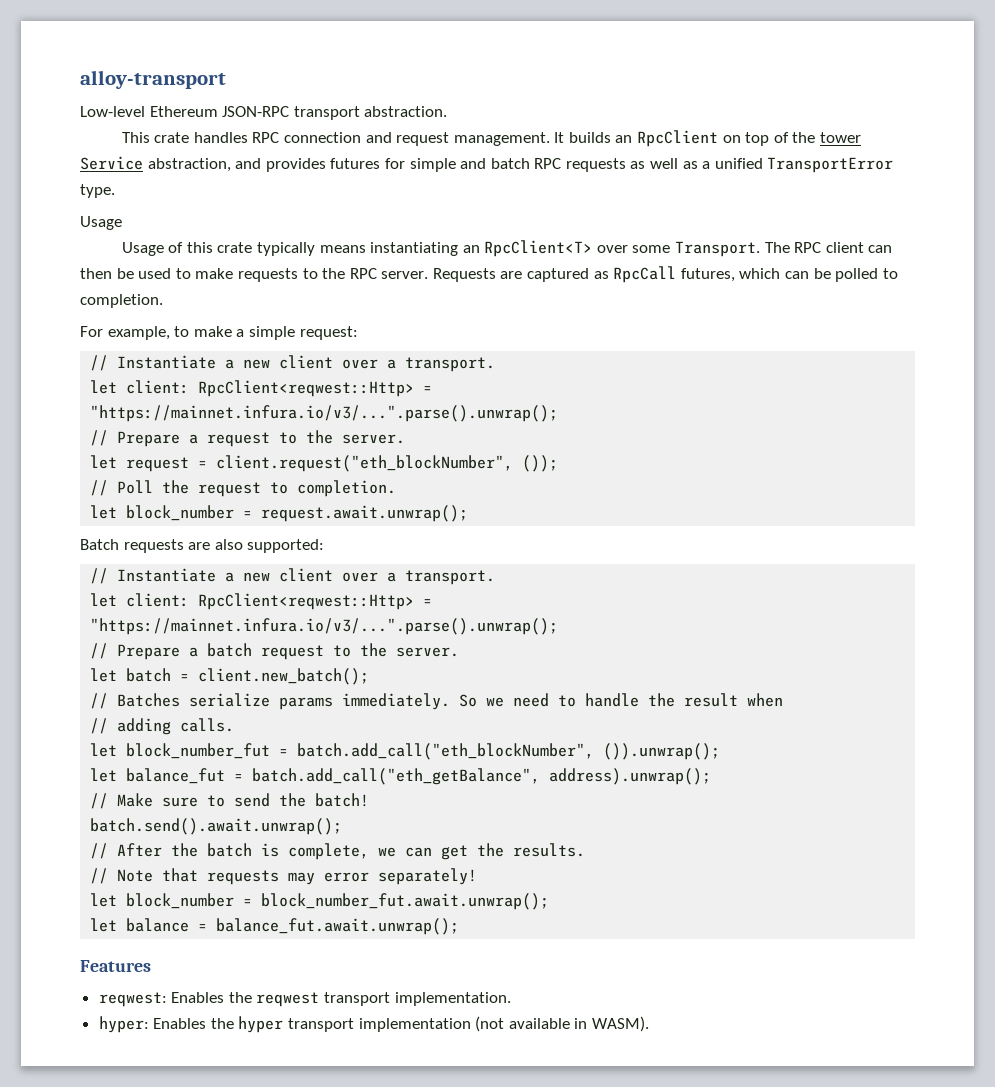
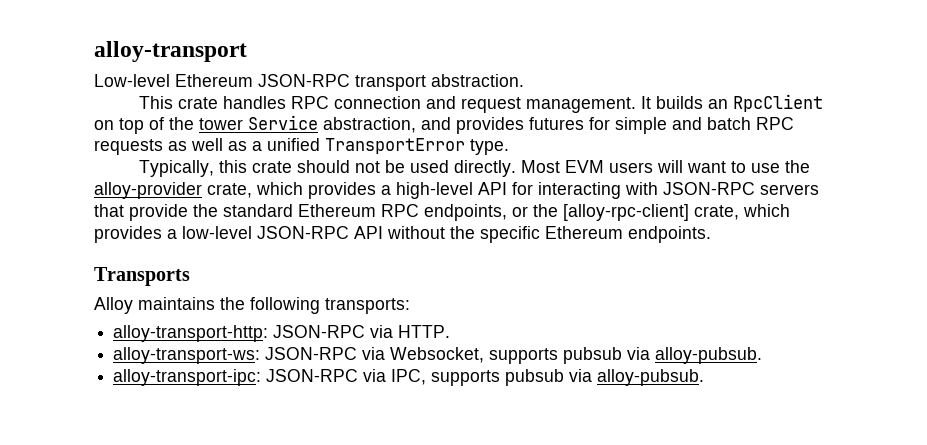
[80,216,122,230] [121,240,893,257] [80,266,898,283] [80,294,163,308] [80,326,358,340] [90,355,496,372] [90,380,433,397] [90,405,559,422] [90,430,406,447] [90,455,559,472] [90,480,397,497] [90,505,469,522] [80,539,325,553] [90,568,496,585] [90,593,433,610] [90,618,559,635] [90,643,460,660] [90,668,370,685] [90,693,784,710] [90,718,235,735] [90,743,721,760] [90,768,712,785] [90,793,370,809] [90,818,343,835] [90,843,586,860] [90,868,478,885] [90,893,550,910] [90,918,460,935] [80,960,151,972] [98,992,511,1007] [98,1016,650,1033] Usage // Usage of this crate typically means instantiating an RpcClient<T> over some Transport. The RPC client can then be used to make requests to the RPC server. Requests are captured as RpcCall futures, which can be polled to completion. // For example, to make a simple request: // // Instantiate a new client over a transport. // let client: RpcClient<reqwest::Http> = "https://mainnet.infura.io/v3/...".parse().unwrap(); // // Prepare a request to the server. // let request = client.request("eth_blockNumber", ()); // // Poll the request to completion. // let block_number = request.await.unwrap(); // Batch requests are also supported: // // Instantiate a new client over a transport. // let client: RpcClient<reqwest::Http> = "https://mainnet.infura.io/v3/...".parse().unwrap(); // // Prepare a batch request to the server. // let batch = client.new_batch(); // // Batches serialize params immediately. So we need to handle the result when // // adding calls. // let block_number_fut = batch.add_call("eth_blockNumber", ()).unwrap(); // let balance_fut = batch.add_call("eth_getBalance", address).unwrap(); // // Make sure to send the batch! // batch.send().await.unwrap(); // // After the batch is complete, we can get the results. // // Note that requests may error separately! // let block_number = block_number_fut.await.unwrap(); // let balance = balance_fut.await.unwrap(); // Features // reqwest: Enables the reqwest transport implementation. // hyper: Enables the hyper transport implementation (not available in WASM). -> [139,160,811,177] [94,182,819,199] [94,204,790,221] [94,226,711,243] [94,267,190,286] [94,297,410,314] [113,325,451,342] [113,347,763,364] [113,369,705,386] Typically, this crate should not be used directly. Most EVM users will want to use the alloy-provider crate, which provides a high-level API for interacting with JSON-RPC servers that provide the standard Ethereum RPC endpoints, or the [alloy-rpc-client] crate, which provides a low-level JSON-RPC API without the specific Ethereum endpoints. // Transports // Alloy maintains the following transports: // alloy-transport-http: JSON-RPC via HTTP. // alloy-transport-ws: JSON-RPC via Websocket, supports pubsub via alloy-pubsub. // alloy-transport-ipc: JSON-RPC via IPC, supports pubsub via alloy-pubsub.

